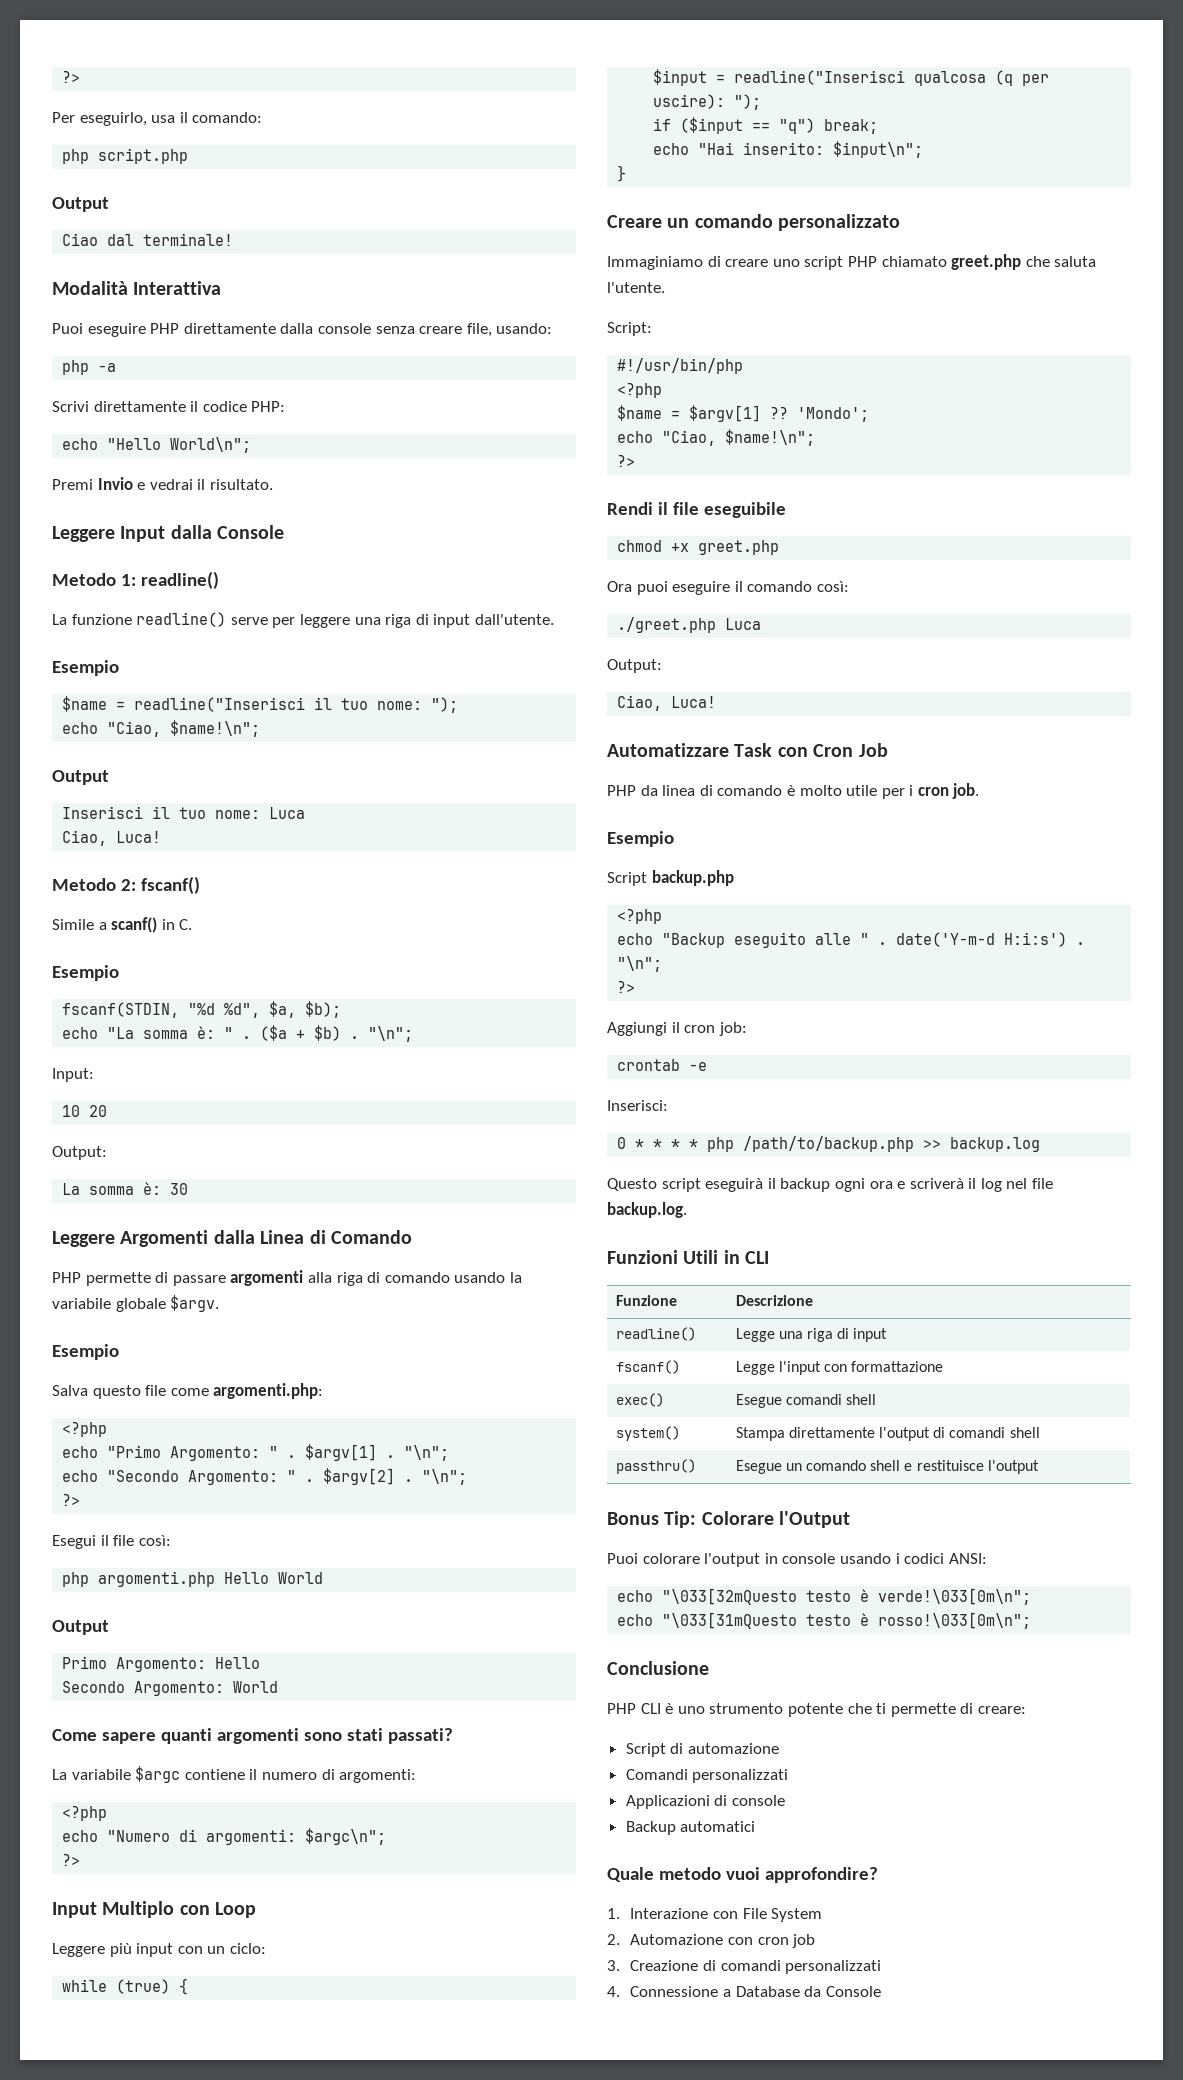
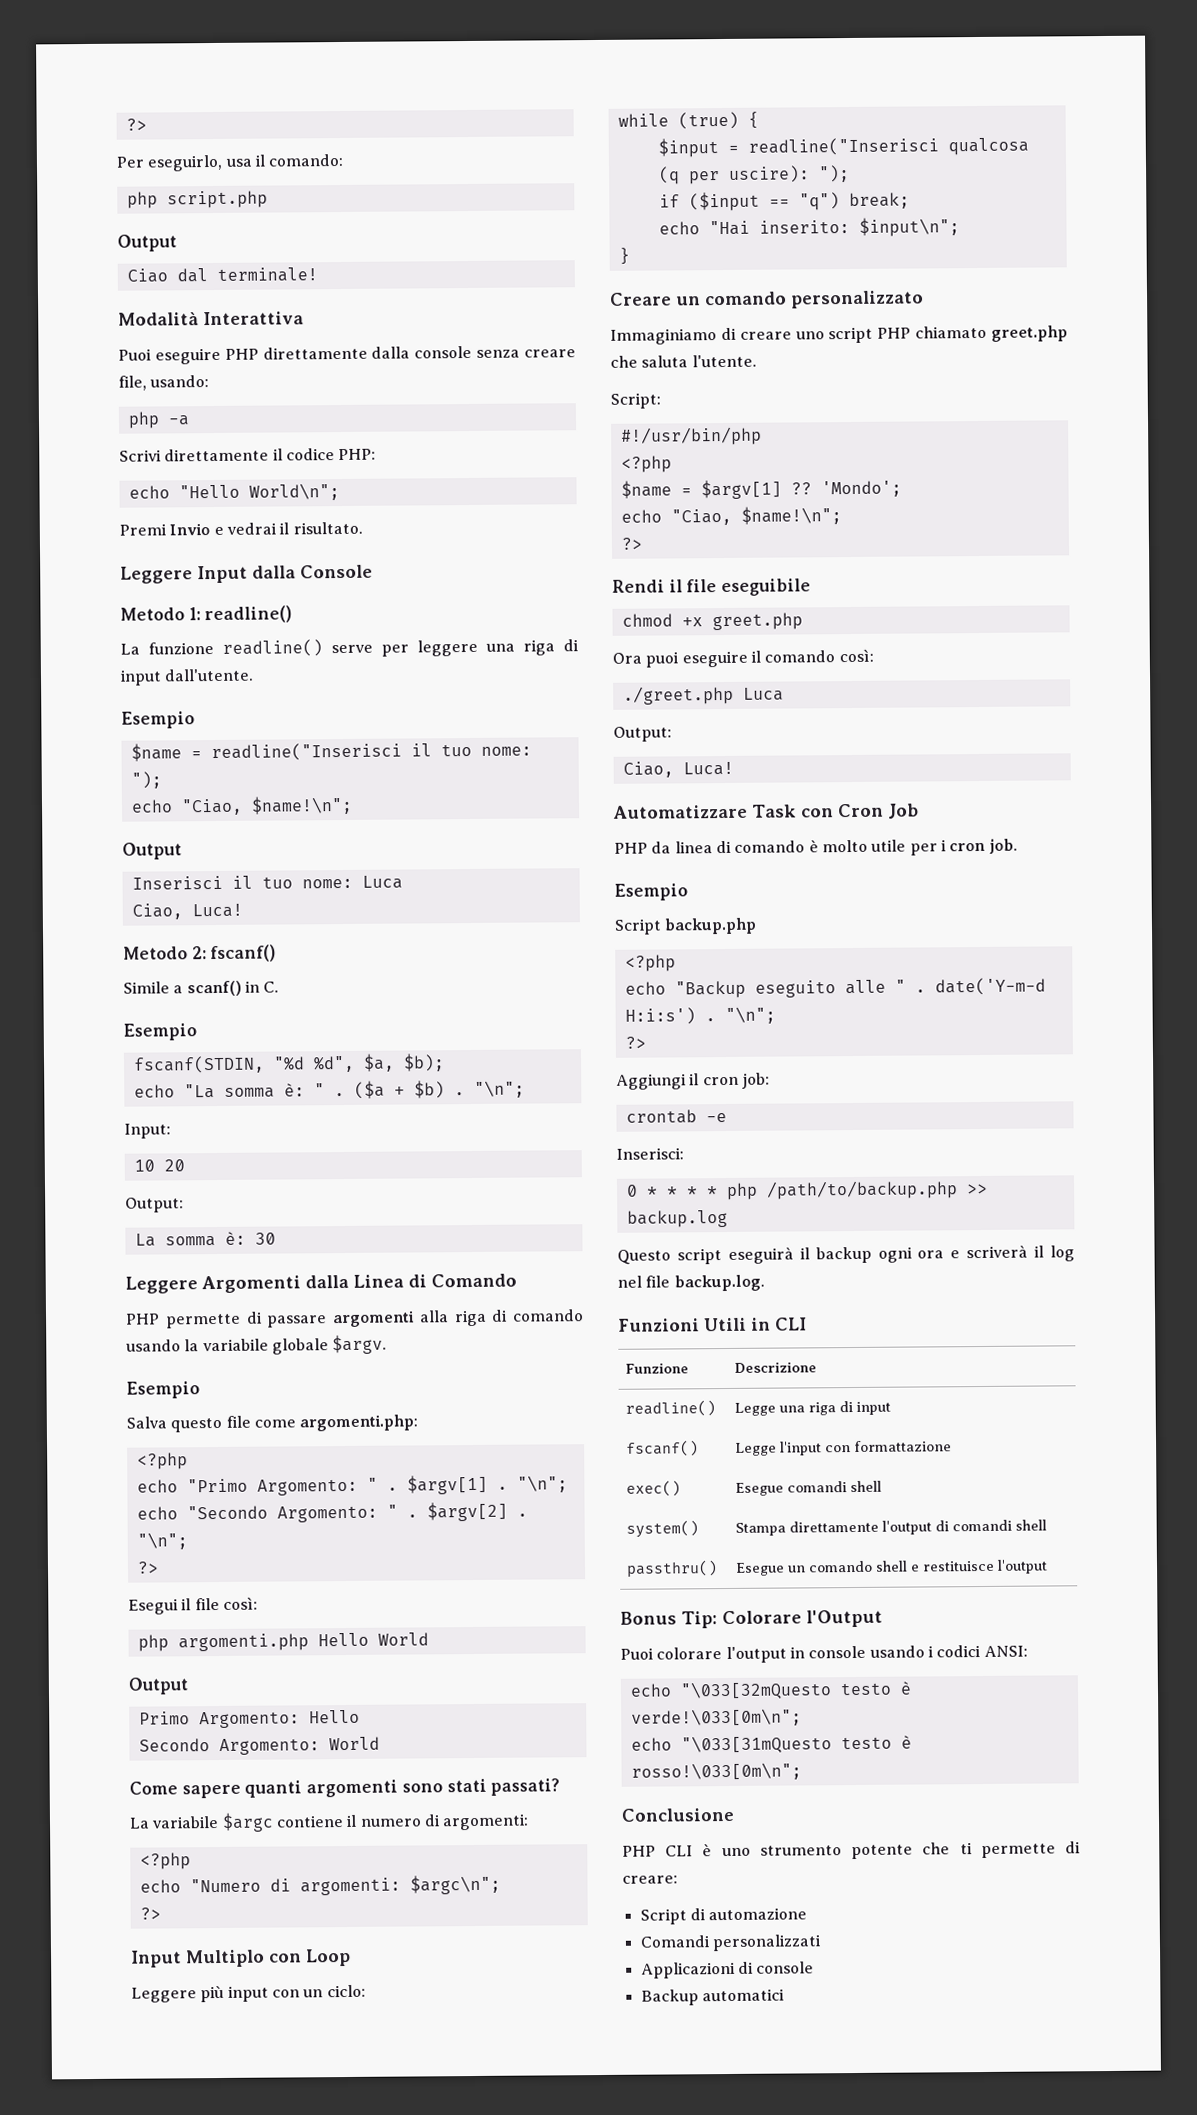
[607,1867,878,1883] [607,1908,823,1922] [607,1934,816,1948] [607,1960,882,1974] [607,1986,881,1997] // Quale metodo vuoi approfondire? // 1. Interazione con File System // 2. Automazione con cron job // 3. Creazione di comandi personalizzati // 4. Connessione a Database da Console -> (785, 1995) none

